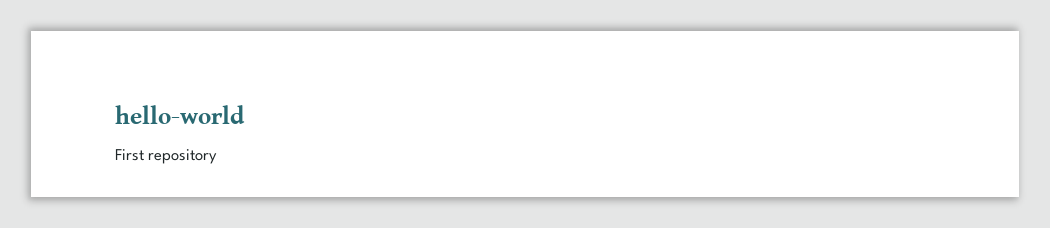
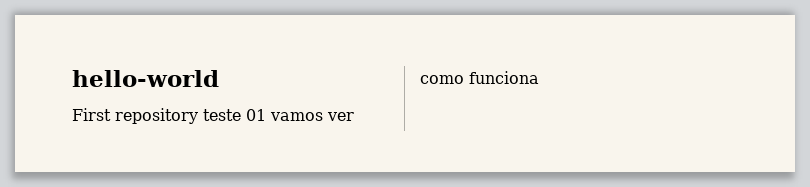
(218, 156) none -> [203,109,354,121] [420,71,539,84] teste 01 vamos ver como funciona

